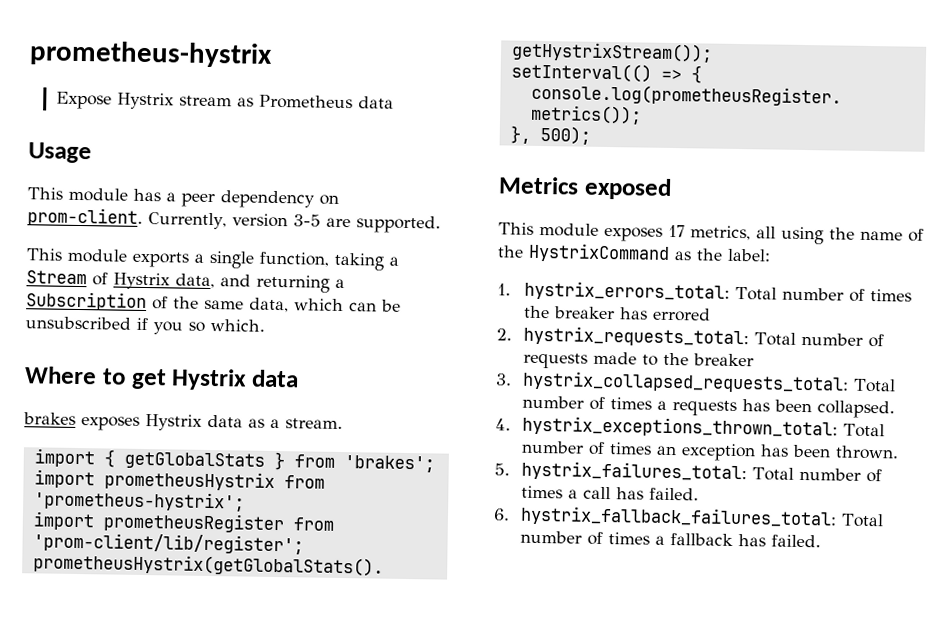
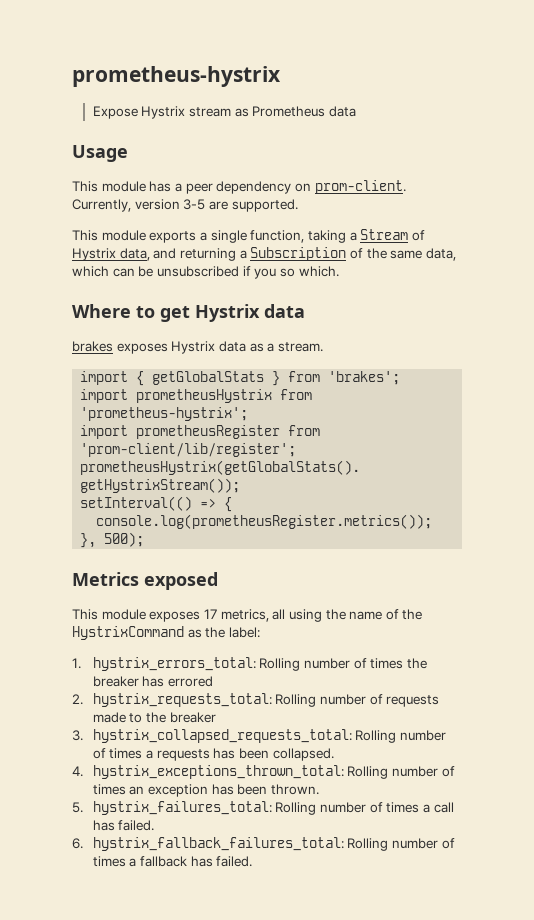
[734,286,777,301] Total -> [259,658,301,671] Rolling
[753,332,796,346] Total -> [275,694,317,707] Rolling
[852,378,896,393] Total -> [355,730,397,743] Rolling
[842,423,885,438] Total -> [347,766,389,779] Rolling
[751,467,794,481] Total -> [275,802,317,815] Rolling
[840,513,884,528] Total -> [347,838,389,851] Rolling

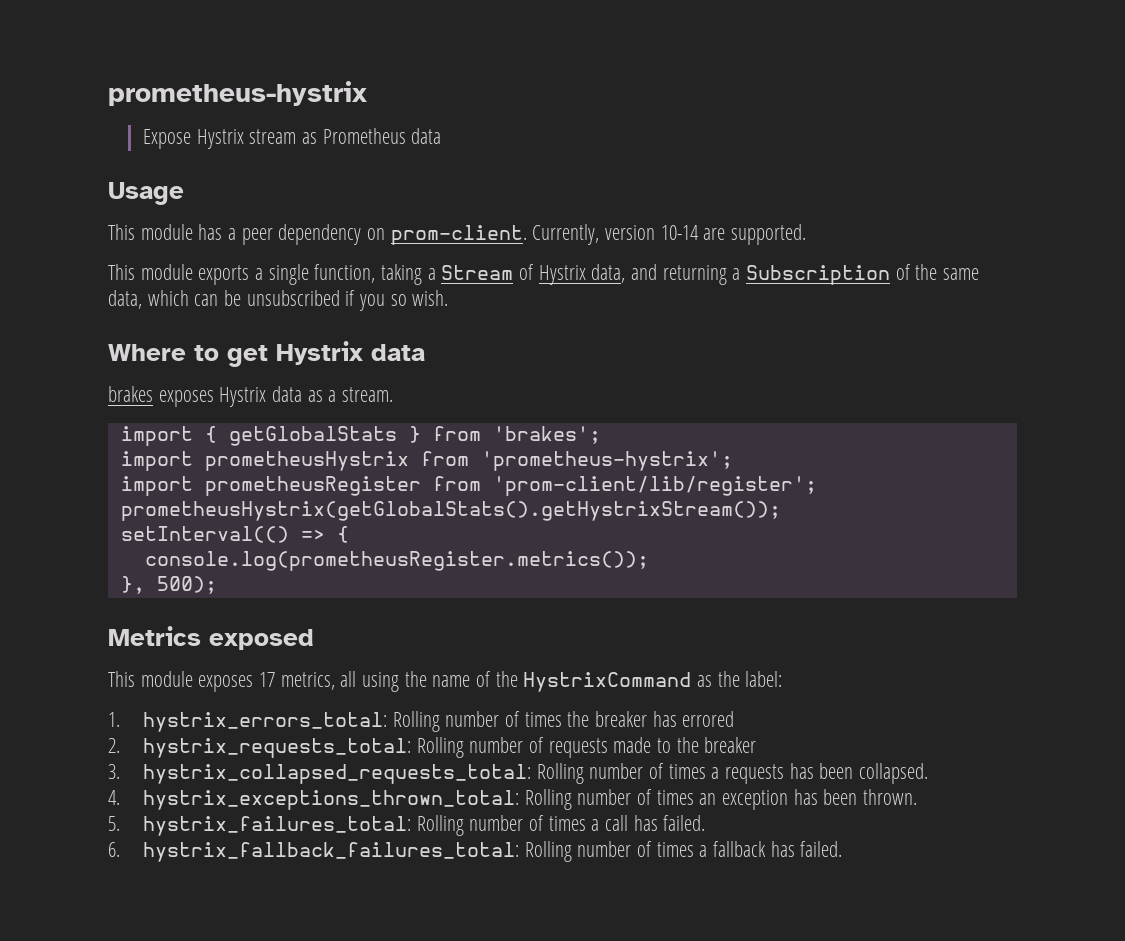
[183,199,206,210] 3-5 -> [660,225,699,240] 10-14
[298,266,339,277] which. -> [412,290,449,306] wish.

